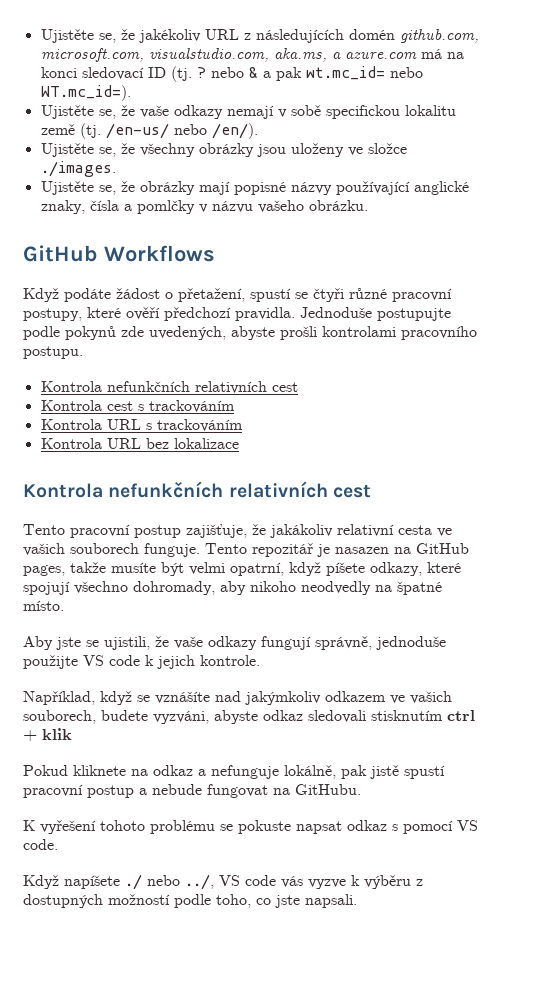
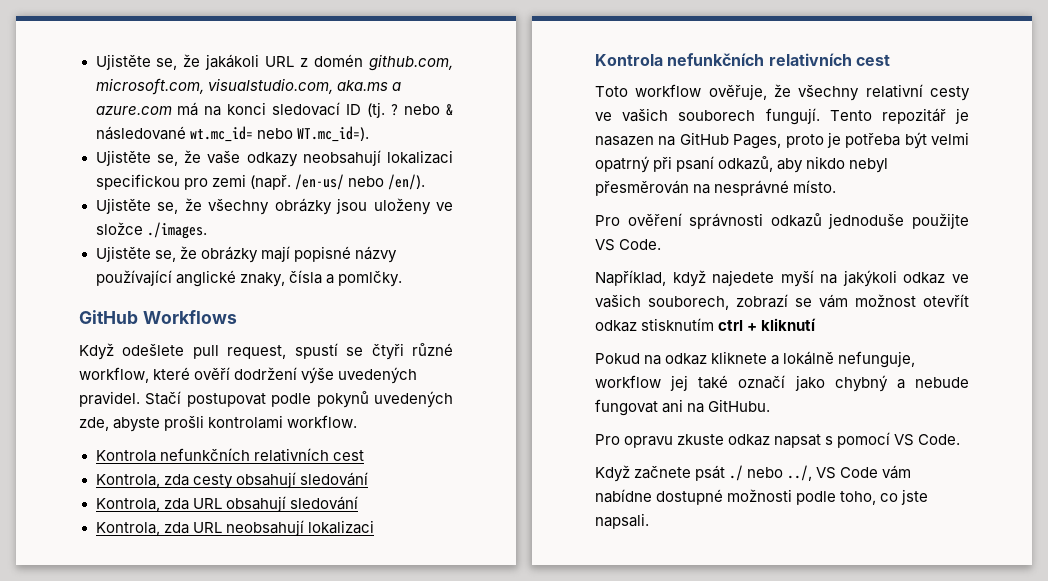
[40,29,201,43] Ujistěte se, že jakékoliv -> [95,54,260,70] Ujistěte se, že jakákoli
[255,29,344,43] následujících -> (309, 62) none
[273,48,327,62] aka.ms, -> [336,80,388,91] aka.ms
[262,67,302,81] a pak -> [95,126,186,140] následované
[226,105,456,119] [40,123,101,139] nemají v sobě specifickou lokalitu země (tj. -> [302,150,453,166] [95,174,291,190] neobsahují lokalizaci specifickou pro zemi (např.
[136,200,368,214] [23,245,215,262] [23,288,452,302] [23,307,451,321] [23,326,226,340] pomlčky v názvu vašeho obrázku. // GitHub Workflows // Když podáte žádost o přetažení, spustí se čtyři různé pracovní postupy, které ověří předchozí pravidla. Jednoduše postupujte podle pokynů zde uvedených, -> [337,270,402,287] [79,310,237,324] [79,343,454,360] [79,367,418,384] [79,391,453,408] [79,417,109,431] pomlčky. // GitHub Workflows // Když odešlete pull request, spustí se čtyři různé workflow, které ověří dodržení výše uvedených pravidel. Stačí postupovat podle pokynů uvedených zde,
[401,326,477,340] [23,346,83,359] [40,381,298,394] [40,400,235,413] [40,419,243,432] [40,438,239,449] [23,481,371,498] [23,524,432,538] pracovního postupu. // Kontrola nefunkčních relativních cest // Kontrola cest s trackováním // Kontrola URL s trackováním // Kontrola URL bez lokalizace // Kontrola nefunkčních relativních cest // Tento pracovní postup zajišťuje, že jakákoliv relativní cesta -> [287,415,358,428] [95,448,364,462] [95,472,368,489] [95,496,358,512] [95,520,374,536] [595,53,890,66] [595,84,970,101] workflow. // Kontrola nefunkčních relativních cest // Kontrola, zda cesty obsahují sledování // Kontrola, zda URL obsahují sledování // Kontrola, zda URL neobsahují lokalizaci // Kontrola nefunkčních relativních cest // Toto workflow ověřuje, že všechny relativní cesty
[144,543,200,557] funguje. -> [765,108,820,125] fungují.
[23,562,461,576] [23,581,442,595] [23,600,64,611] [23,636,446,650] [23,655,260,669] [23,691,452,705] [23,710,366,724] pages, takže musíte být velmi opatrní, když píšete odkazy, které spojují všechno dohromady, aby nikoho neodvedly na špatné místo. // Aby jste se ujistili, že vaše odkazy fungují správně, jednoduše použijte VS code k jejich kontrole. // Například, když se vznášíte nad jakýmkoliv odkazem ve vašich souborech, budete vyzváni, abyste odkaz sledovali -> [733,132,969,149] [595,156,889,173] [595,180,837,196] [595,213,969,229] [595,239,662,251] [595,270,969,287] [595,294,969,310] [595,320,637,332] Pages, proto je potřeba být velmi opatrný při psaní odkazů, aby nikdo nebyl přesměrován na nesprávné místo. // Pro ověření správnosti odkazů jednoduše použijte VS Code. // Například, když najedete myší na jakýkoli odkaz ve vašich souborech, zobrazí se vám možnost otevřít odkaz
[42,728,72,740] klik -> [761,318,817,331] kliknutí
[73,765,126,776] kliknete -> (640, 358) none
[198,765,445,779] [23,784,134,798] a nefunguje lokálně, pak jistě spustí pracovní postup -> [711,351,916,368] [595,375,888,392] kliknete a lokálně nefunguje, workflow jej také označí jako chybný
(268, 791) none -> [662,399,684,413] ani
[23,820,387,834] K vyřešení tohoto problému se pokuste napsat odkaz -> [595,434,822,448] Pro opravu zkuste odkaz napsat
[23,839,58,850] [23,875,120,889] code. // Když napíšete -> [918,434,961,445] [595,465,726,482] Code. // Když začnete psát
[245,875,423,889] [23,894,170,908] code vás vyzve k výběru z dostupných možností -> [840,465,912,479] [595,489,793,505] Code vám nabídne dostupné možnosti

